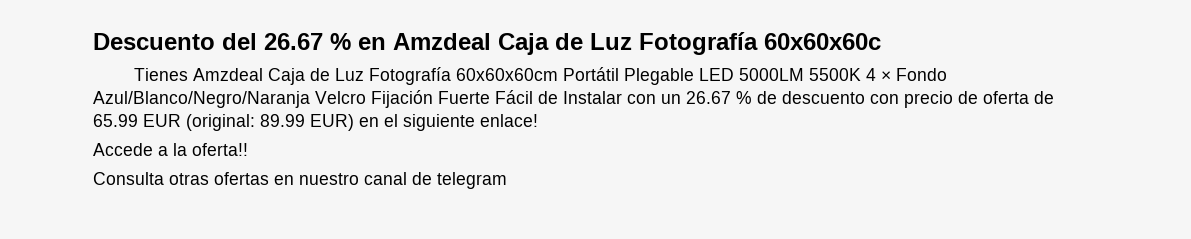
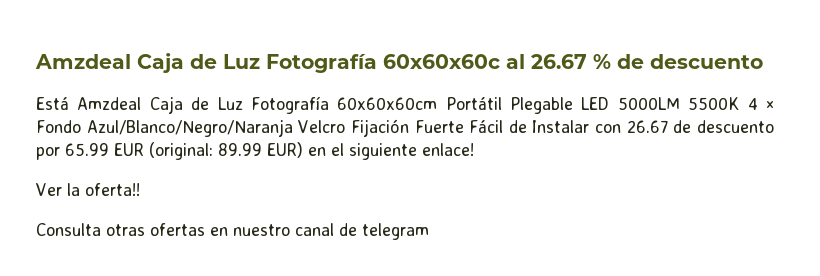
[93,33,386,50] Descuento del 26.67 % en -> (35, 61) none
[133,68,188,81] // Tienes -> [506,54,763,69] [36,97,69,110] al 26.67 % de descuento // Está
[661,91,1054,108] un 26.67 % de descuento con precio de oferta de -> [626,120,774,133] [36,147,60,160] 26.67 de descuento por
[93,143,168,156] Accede a -> [36,183,62,196] Ver

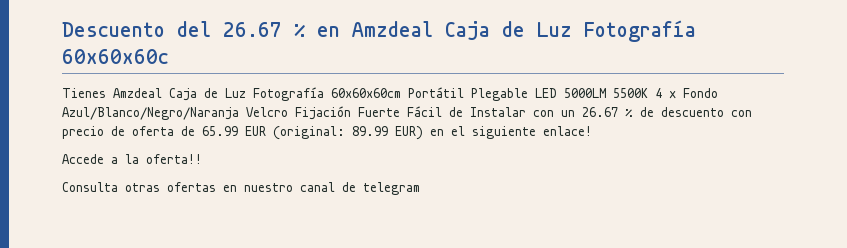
(35, 61) none -> [62,21,340,37] Descuento del 26.67 % en
[506,54,763,69] [36,97,69,110] al 26.67 % de descuento // Está -> [62,88,106,98] // Tienes
[626,120,774,133] [36,147,60,160] 26.67 de descuento por -> [561,107,752,117] [62,126,195,139] un 26.67 % de descuento con precio de oferta de
[36,183,62,196] Ver -> [62,154,118,164] Accede a

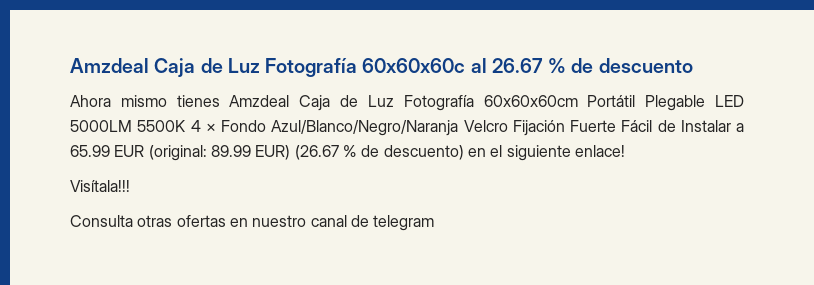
[62,21,340,37] Descuento del 26.67 % en -> (70, 65) none
[62,88,106,98] // Tienes -> [470,58,693,73] [70,95,220,107] al 26.67 % de descuento // Ahora mismo tienes
[533,107,752,117] [62,126,195,139] con un 26.67 % de descuento con precio de oferta de -> [736,123,744,132] a
(423, 133) none -> [294,145,464,160] (26.67 % de descuento)
[62,154,202,164] Accede a la oferta!! -> [70,180,130,192] Visítala!!!

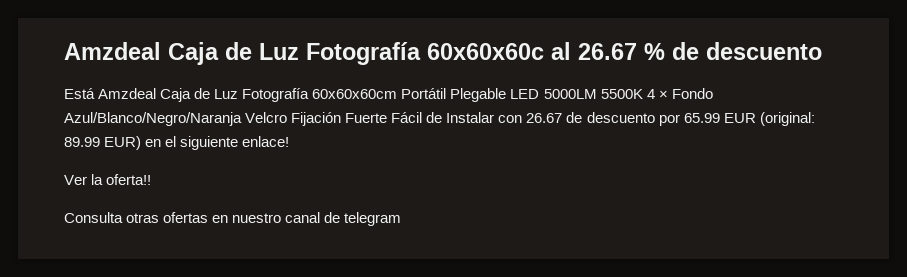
[70,95,220,107] Ahora mismo tienes -> [64,88,95,99] Está
[736,123,744,132] a -> [498,112,680,126] con 26.67 de descuento por
[294,145,464,160] (26.67 % de descuento) -> (142, 143) none
[70,180,130,192] Visítala!!! -> [64,174,152,185] Ver la oferta!!

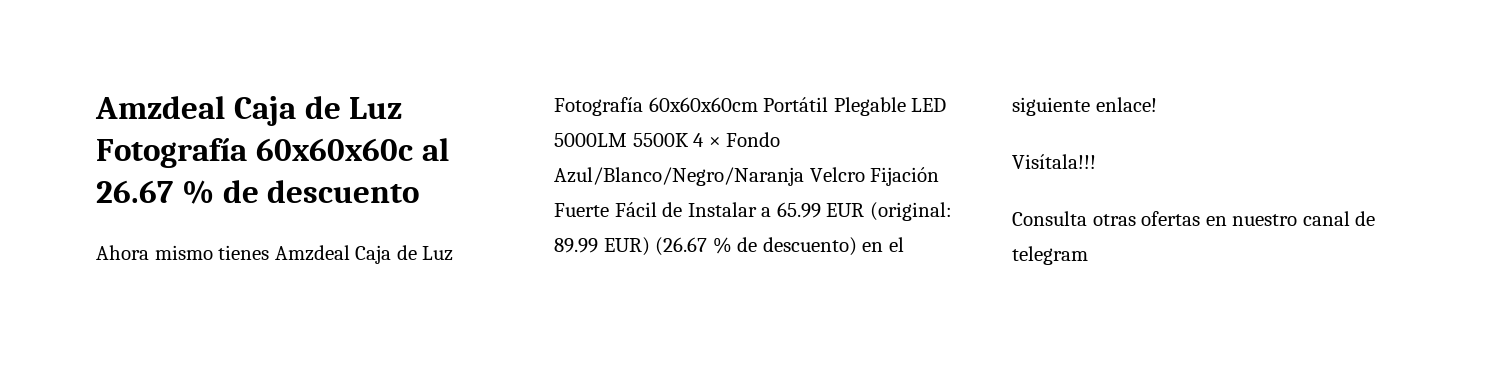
[64,88,95,99] Está -> [96,245,270,260] Ahora mismo tienes
[498,112,680,126] con 26.67 de descuento por -> [761,207,772,217] a
(142, 143) none -> [655,237,857,256] (26.67 % de descuento)
[64,174,152,185] Ver la oferta!! -> [1012,154,1096,169] Visítala!!!

